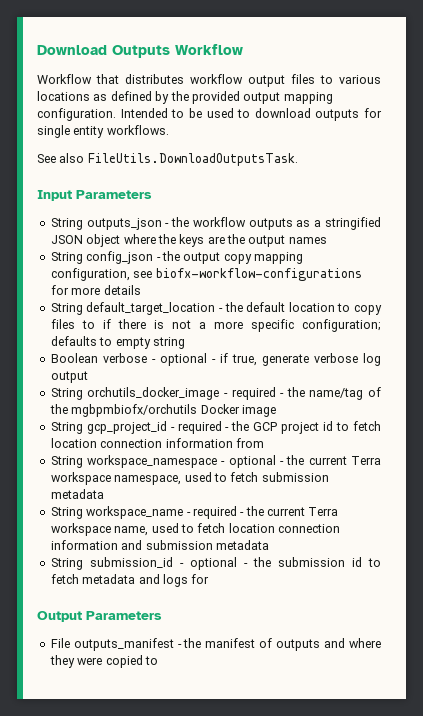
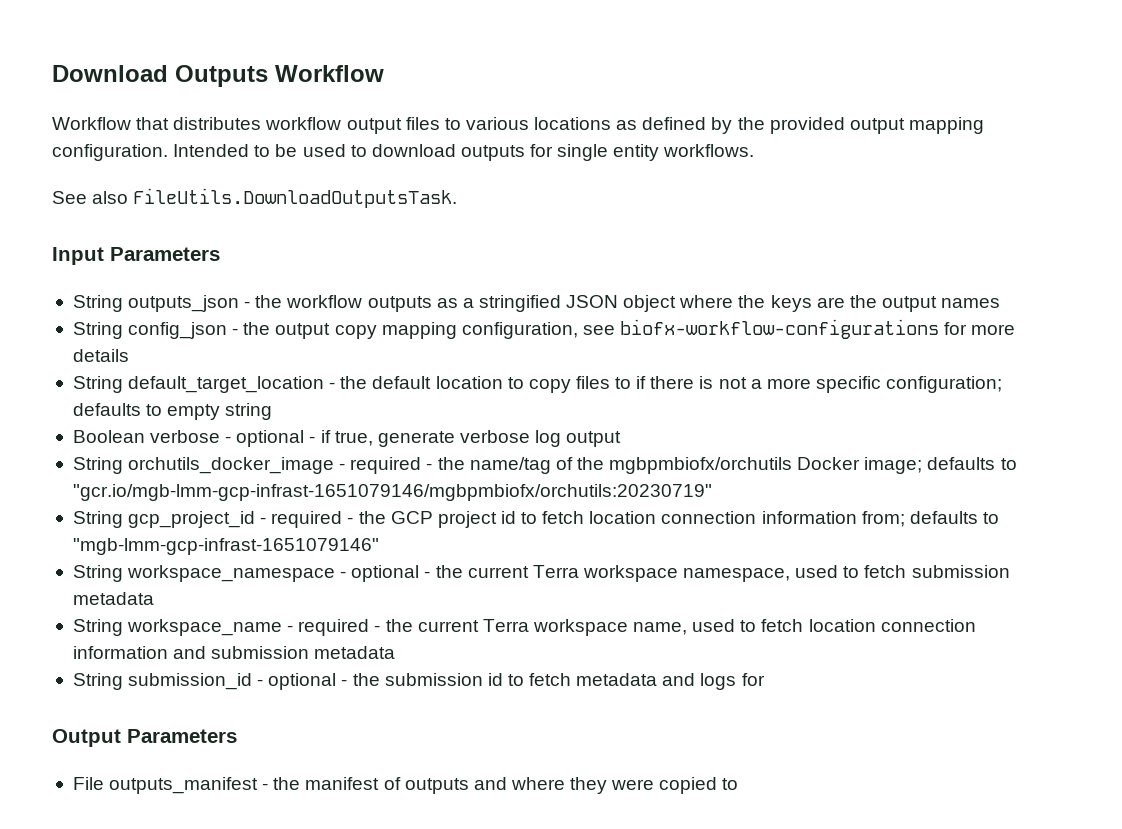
[241,405,276,417] image -> [864,457,1017,474] [72,484,712,501] image; defaults to "gcr.io/mgb-lmm-gcp-infrast-1651079146/mgbpmbiofx/orchutils:20230719"
[235,438,264,448] from -> [861,511,999,527] [72,538,379,555] from; defaults to "mgb-lmm-gcp-infrast-1651079146"

